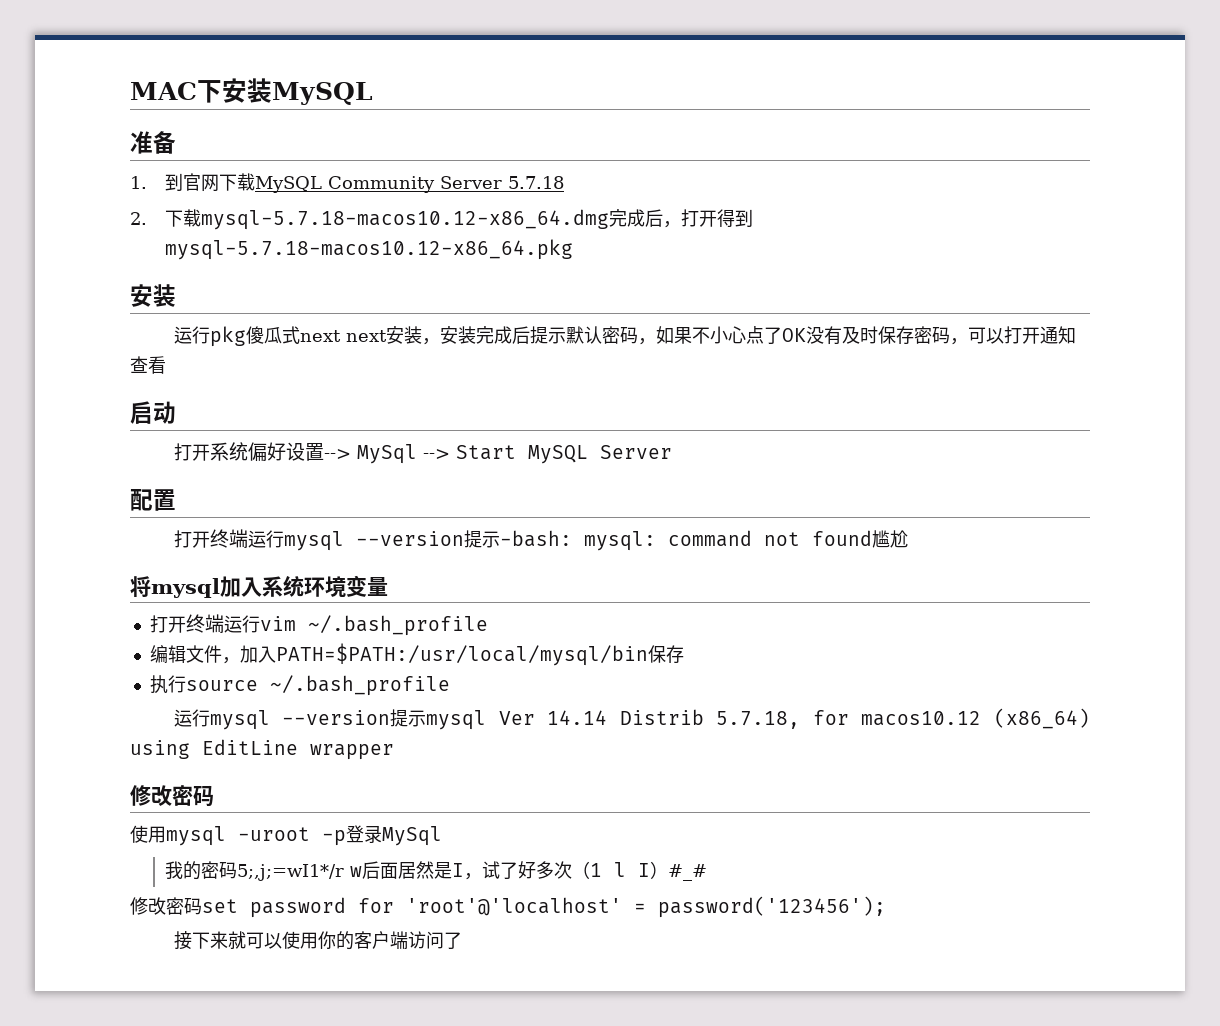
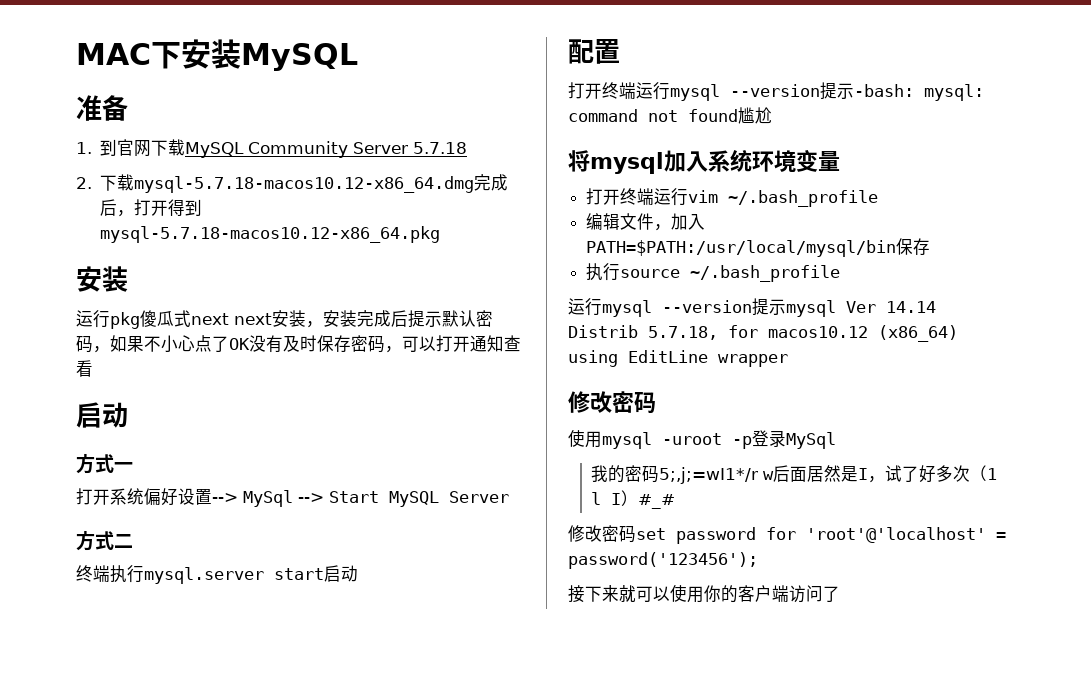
(176, 412) none -> [76,453,133,474] // 方式一
(672, 452) none -> [76,530,133,551] [76,565,358,584] // 方式二 // 终端执行mysql.server start启动

